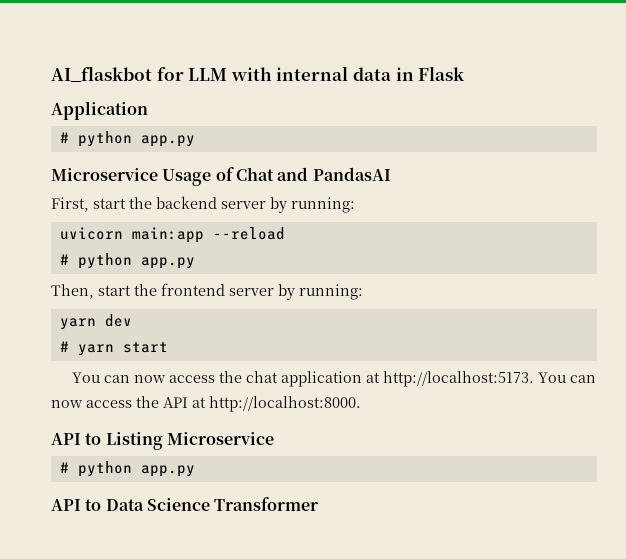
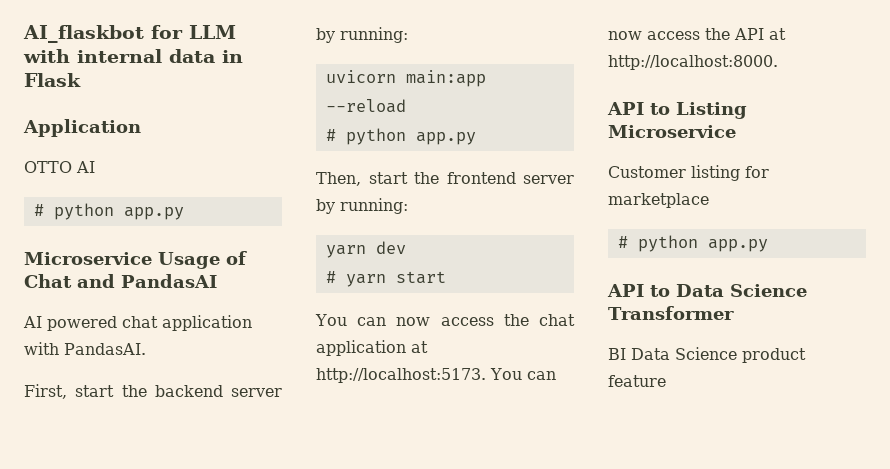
(148, 110) none -> [24,161,95,173] // OTTO AI
(391, 174) none -> [23,315,252,331] [24,342,146,355] // AI powered chat application with PandasAI.
(274, 438) none -> [608,165,769,181] [608,193,709,208] // Customer listing for marketplace
(319, 504) none -> [608,347,806,363] [608,375,666,387] // BI Data Science product feature

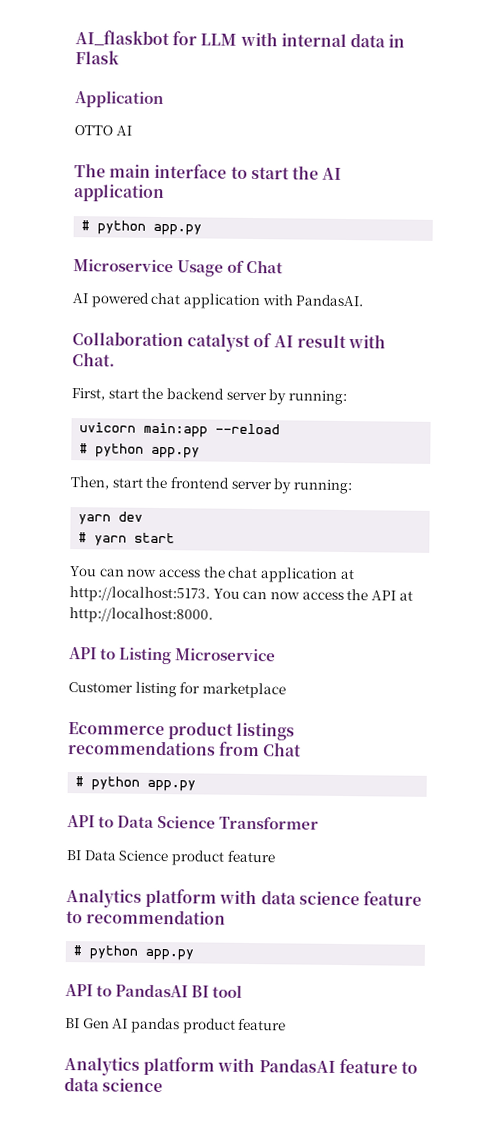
(95, 167) none -> [74,163,343,180] [73,184,165,203] // The main interface to start the AI application
[77,274,217,288] and PandasAI -> (284, 266) none
(146, 349) none -> [72,331,386,352] [72,352,115,367] // Collaboration catalyst of AI result with Chat.
(709, 200) none -> [68,721,296,741] [68,740,303,757] // Ecommerce product listings recommendations from Chat
(666, 381) none -> [66,888,422,908] [66,909,227,925] [73,945,195,961] [65,984,243,998] [65,1017,287,1034] [64,1056,418,1076] [64,1077,164,1093] // Analytics platform with data science feature to recommendation // # python app.py // API to PandasAI BI tool // BI Gen AI pandas product feature // Analytics platform with PandasAI feature to data science

